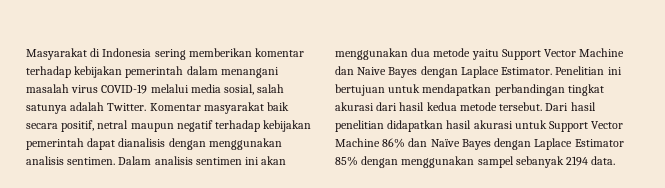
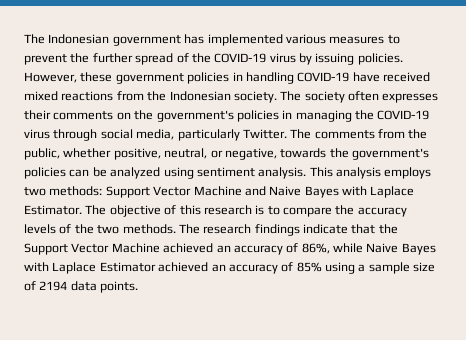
[26,48,305,60] [26,66,279,78] [26,84,285,95] [26,102,290,114] [26,120,312,132] [26,138,282,150] [26,156,287,165] [335,48,625,60] [335,66,458,78] Masyarakat di Indonesia sering memberikan komentar terhadap kebijakan pemerintah dalam menangani masalah virus COVID-19 melalui media sosial, salah satunya adalah Twitter. Komentar masyarakat baik secara positif, netral maupun negatif terhadap kebijakan pemerintah dapat dianalisis dengan menggunakan analisis sentimen. Dalam analisis sentimen ini akan menggunakan dua metode yaitu Support Vector Machine dan Naive Bayes dengan -> [24,34,400,46] [24,53,403,65] [24,72,430,84] [24,91,439,103] [24,110,430,122] [24,129,428,141] [24,148,429,160] [24,167,432,179] [24,186,367,198] The Indonesian government has implemented various measures to prevent the further spread of the COVID-19 virus by issuing policies. However, these government policies in handling COVID-19 have received mixed reactions from the Indonesian society. The society often expresses their comments on the government's policies in managing the COVID-19 virus through social media, particularly Twitter. The comments from the public, whether positive, neutral, or negative, towards the government's policies can be analyzed using sentiment analysis. This analysis employs two methods: Support Vector Machine and Naive Bayes with
[555,66,622,75] [335,84,604,96] [335,102,596,111] [335,120,624,132] [335,138,624,150] [335,156,616,168] Penelitian ini bertujuan untuk mendapatkan perbandingan tingkat akurasi dari hasil kedua metode tersebut. Dari hasil penelitian didapatkan hasil akurasi untuk Support Vector Machine 86% dan Naïve Bayes dengan Laplace Estimator 85% dengan menggunakan sampel sebanyak 2194 data. -> [85,205,407,217] [24,224,398,236] [24,243,436,255] [24,262,436,274] [24,281,139,293] The objective of this research is to compare the accuracy levels of the two methods. The research findings indicate that the Support Vector Machine achieved an accuracy of 86%, while Naive Bayes with Laplace Estimator achieved an accuracy of 85% using a sample size of 2194 data points.

